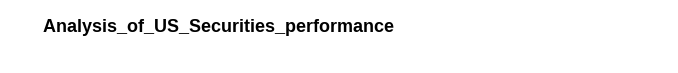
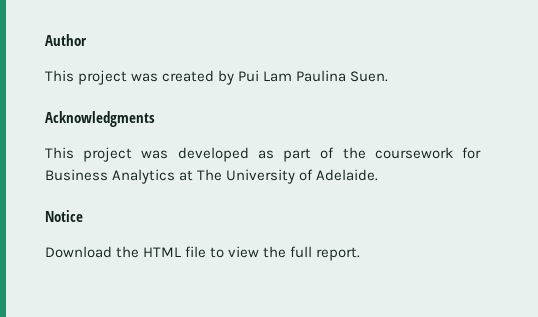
[43,19,394,36] Analysis_of_US_Securities_performance -> [45,34,87,46] [45,70,389,85] [45,111,155,127] [45,147,482,162] [45,169,379,184] [45,210,83,222] [45,246,361,261] Author // This project was created by Pui Lam Paulina Suen. // Acknowledgments // This project was developed as part of the coursework for Business Analytics at The University of Adelaide. // Notice // Download the HTML file to view the full report.

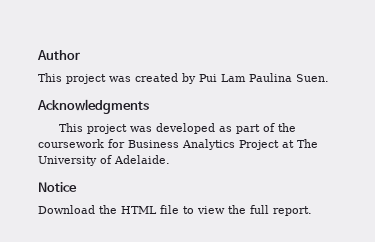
(176, 176) none -> [239,140,279,150] Project

